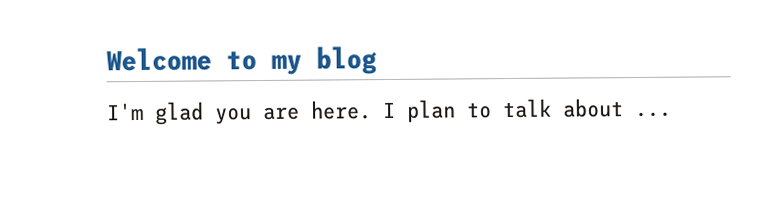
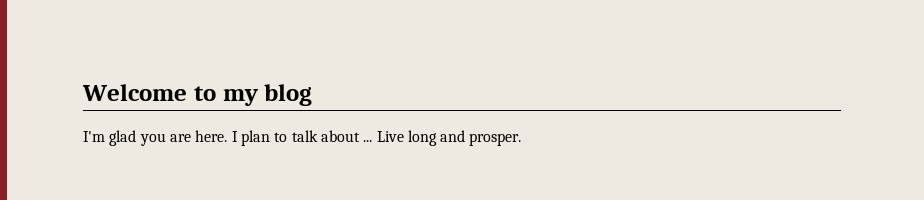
(672, 114) none -> [376,130,522,146] Live long and prosper.

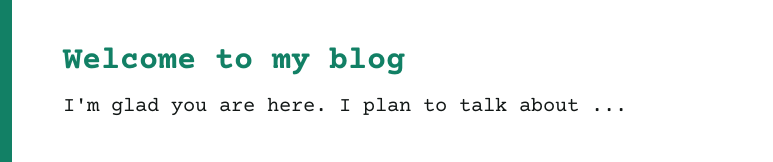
[376,130,522,146] Live long and prosper. -> (627, 110) none

